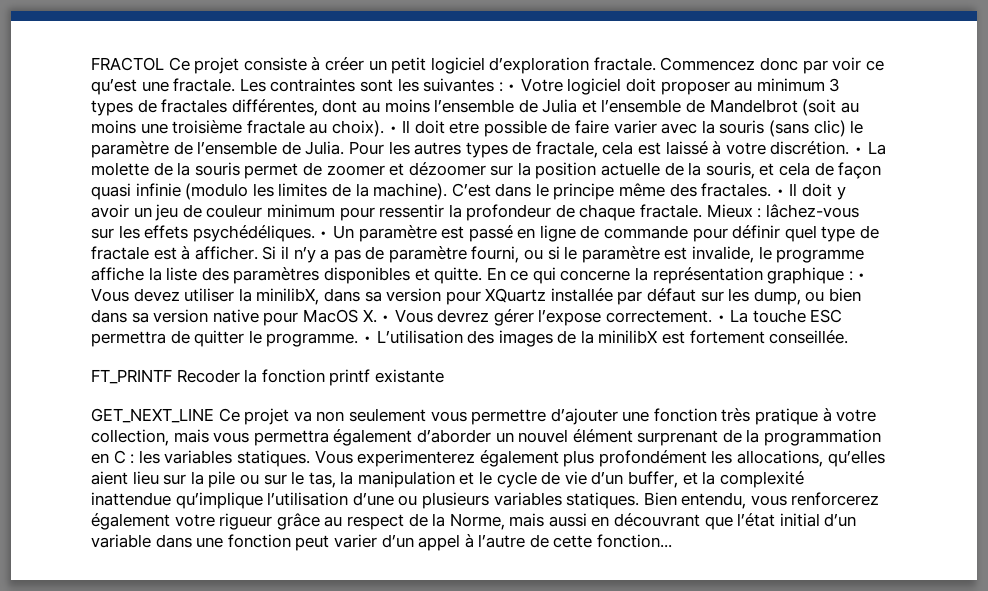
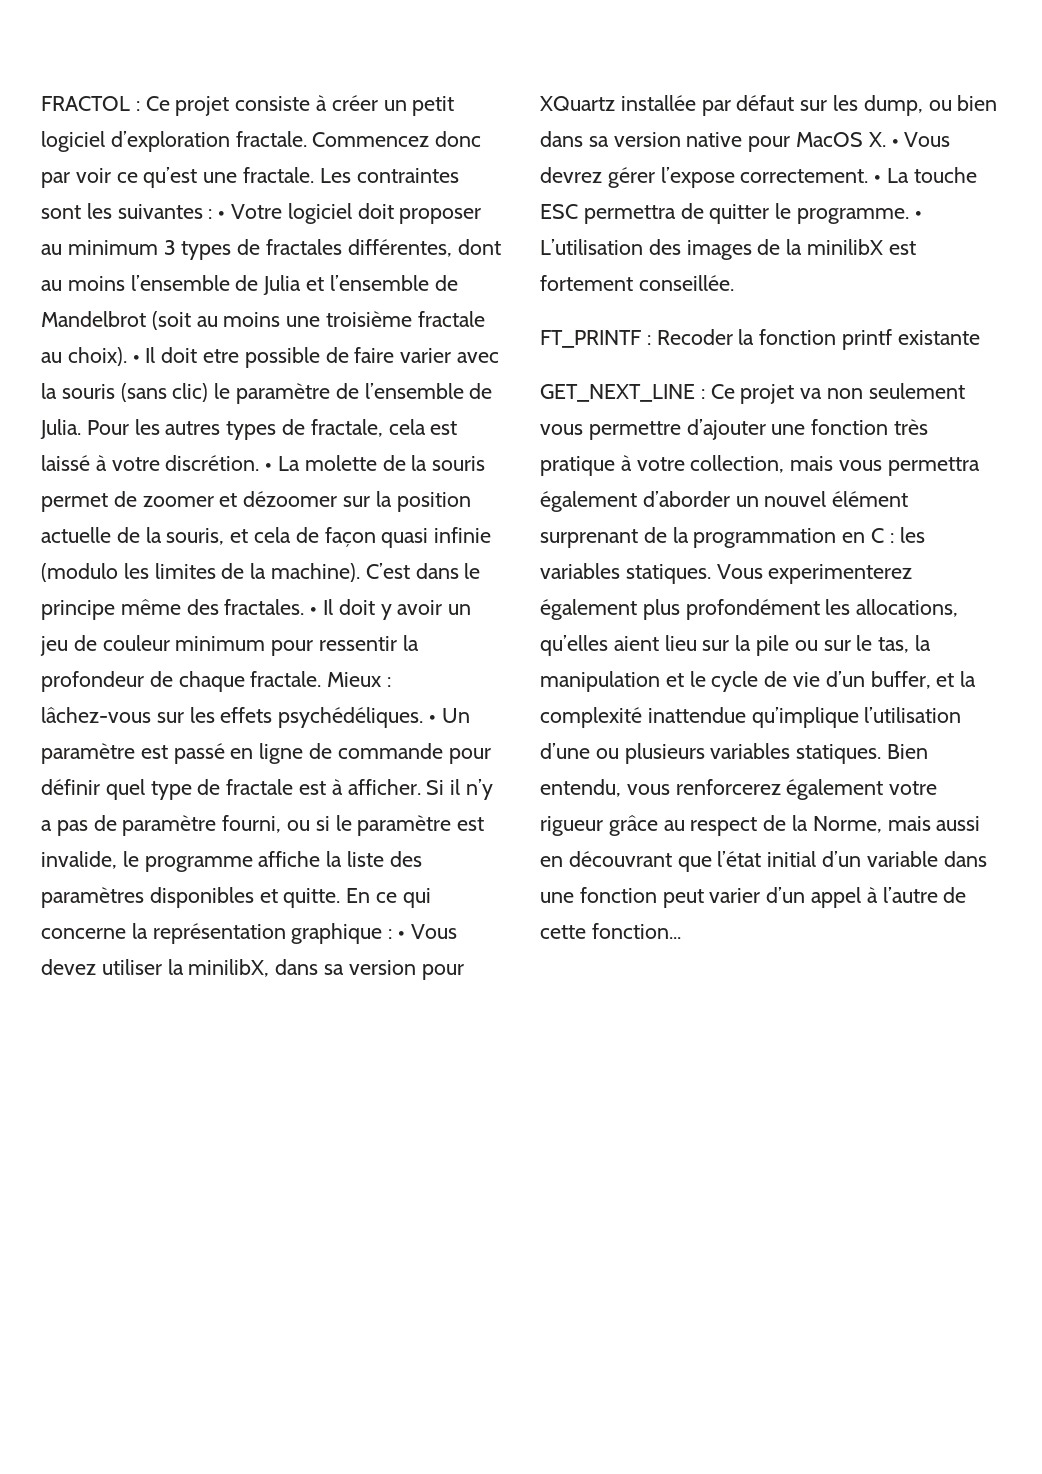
(164, 64) none -> [135,101,140,111] :
(172, 376) none -> [646,335,651,345] :
(214, 415) none -> [700,389,705,399] :

